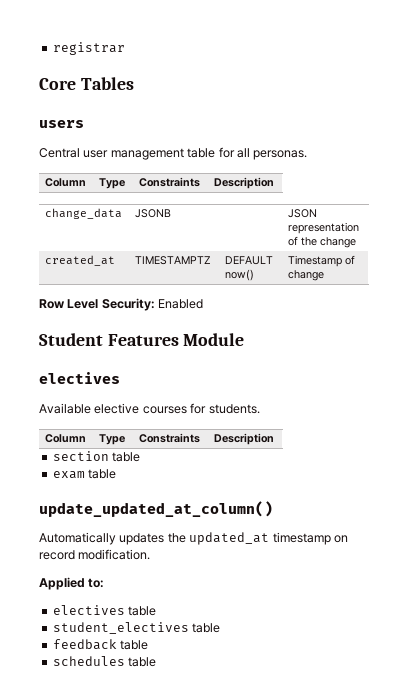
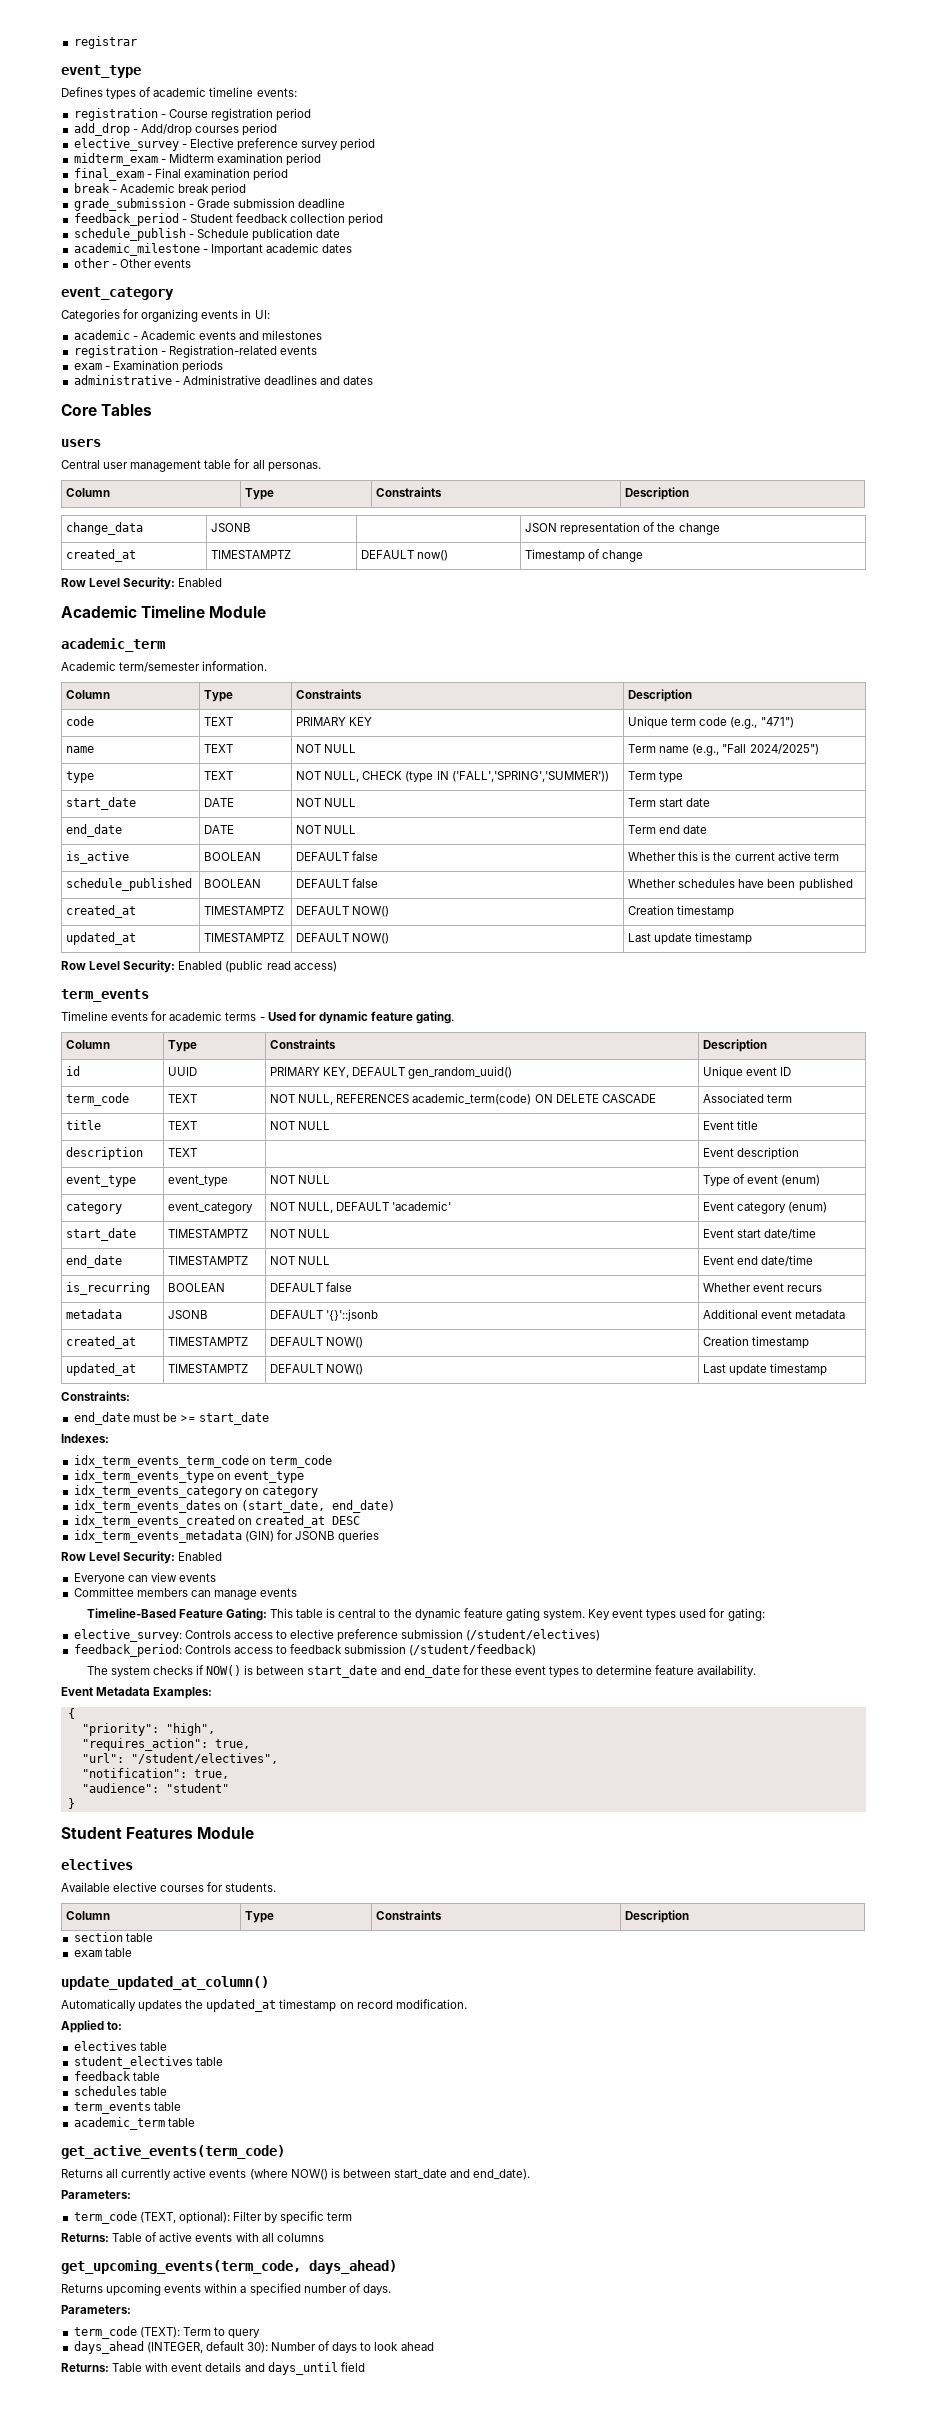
(125, 48) none -> [61,65,141,78] [61,87,297,100] [73,108,312,121] [73,123,278,136] [73,138,376,151] [73,153,322,166] [73,168,289,181] [73,183,247,196] [73,198,346,211] [73,213,384,226] [73,228,341,241] [73,243,353,256] [73,258,191,268] [61,287,174,300] [61,309,270,322] [73,330,323,340] [73,345,317,358] [73,360,223,373] [73,375,374,385] // event_type // Defines types of academic timeline events: // registration - Course registration period // add_drop - Add/drop courses period // elective_survey - Elective preference survey period // midterm_exam - Midterm examination period // final_exam - Final examination period // break - Academic break period // grade_submission - Grade submission deadline // feedback_period - Student feedback collection period // schedule_publish - Schedule publication date // academic_milestone - Important academic dates // other - Other events // event_category // Categories for organizing events in UI: // academic - Academic events and milestones // registration - Registration-related events // exam - Examination periods // administrative - Administrative deadlines and dates
(204, 304) none -> [61,605,267,618] [61,638,165,652] [61,661,268,673] [66,690,111,699] [204,690,234,702] [296,689,363,699] [628,689,693,702] [66,716,95,726] [204,717,234,726] [296,717,373,726] [628,716,794,729] [66,746,95,753] [204,744,234,753] [296,744,357,753] [628,744,819,756] [66,771,95,783] [204,771,234,780] [296,771,609,783] [628,771,684,783] [66,797,137,810] [204,798,235,807] [296,798,357,807] [628,798,711,807] [66,824,123,837] [204,825,235,834] [296,825,357,834] [628,825,708,834] [66,851,130,864] [204,852,262,861] [296,851,379,861] [628,851,839,861] [66,878,193,891] [204,879,262,888] [296,878,379,888] [628,878,853,891] [66,905,137,918] [204,906,285,915] [296,906,390,917] [628,905,735,918] [66,932,137,945] [204,933,285,942] [296,933,390,944] [628,932,753,945] [61,960,337,973] [61,989,149,1002] [61,1011,455,1024] [66,1040,111,1049] [168,1040,198,1052] [270,1039,337,1049] [703,1039,768,1052] [66,1066,81,1076] [168,1067,198,1076] [270,1066,513,1079] [703,1066,792,1079] [66,1093,130,1106] [168,1094,198,1103] [270,1093,656,1105] [703,1093,793,1103] [66,1120,102,1130] [168,1121,198,1130] [270,1121,331,1130] [703,1120,759,1130] [66,1147,144,1160] [168,1148,198,1157] [703,1147,800,1160] [66,1175,137,1187] [168,1175,229,1187] [270,1175,331,1184] [703,1174,821,1187] [66,1202,123,1214] [168,1202,254,1214] [270,1201,452,1213] [703,1202,828,1214] [66,1228,137,1241] [168,1229,249,1238] [270,1229,331,1238] [703,1228,817,1240] [66,1255,123,1268] [168,1256,249,1265] [270,1256,331,1265] [703,1255,814,1267] [66,1282,151,1295] [168,1283,226,1292] [270,1282,353,1292] [703,1283,823,1292] [66,1309,123,1319] [168,1310,209,1319] [270,1309,379,1321] [703,1309,846,1319] [66,1336,137,1349] [168,1337,249,1346] [270,1337,364,1348] [703,1336,810,1349] [66,1363,137,1376] [168,1364,249,1373] [270,1364,364,1375] [703,1363,828,1376] [61,1391,130,1401] [73,1412,270,1425] [61,1434,109,1443] [73,1455,332,1468] [73,1470,304,1483] [73,1485,318,1498] [73,1500,395,1513] [73,1515,360,1528] [73,1530,380,1543] [61,1551,223,1564] [73,1572,216,1584] [73,1587,298,1600] [86,1608,765,1621] [73,1629,601,1642] [73,1644,537,1657] [86,1665,757,1678] [61,1687,213,1699] [67,1708,75,1719] [81,1723,215,1736] [81,1738,250,1751] [81,1753,278,1764] [81,1768,229,1779] [81,1783,229,1793] [67,1798,75,1809] // Academic Timeline Module // academic_term // Academic term/semester information. // Column | Type | Constraints | Description // code | TEXT | PRIMARY KEY | Unique term code (e.g., "471") // name | TEXT | NOT NULL | Term name (e.g., "Fall 2024/2025") // type | TEXT | NOT NULL, CHECK (type IN ('FALL','SPRING','SUMMER')) | Term type // start_date | DATE | NOT NULL | Term start date // end_date | DATE | NOT NULL | Term end date // is_active | BOOLEAN | DEFAULT false | Whether this is the current active term // schedule_published | BOOLEAN | DEFAULT false | Whether schedules have been published // created_at | TIMESTAMPTZ | DEFAULT NOW() | Creation timestamp // updated_at | TIMESTAMPTZ | DEFAULT NOW() | Last update timestamp // Row Level Security: Enabled (public read access) // term_events // Timeline events for academic terms - Used for dynamic feature gating. // Column | Type | Constraints | Description // id | UUID | PRIMARY KEY, DEFAULT gen_random_uuid() | Unique event ID // term_code | TEXT | NOT NULL, REFERENCES academic_term(code) ON DELETE CASCADE | Associated term // title | TEXT | NOT NULL | Event title // description | TEXT | | Event description // event_type | event_type | NOT NULL | Type of event (enum) // category | event_category | NOT NULL, DEFAULT 'academic' | Event category (enum) // start_date | TIMESTAMPTZ | NOT NULL | Event start date/time // end_date | TIMESTAMPTZ | NOT NULL | Event end date/time // is_recurring | BOOLEAN | DEFAULT false | Whether event recurs // metadata | JSONB | DEFAULT '{}'::jsonb | Additional event metadata // created_at | TIMESTAMPTZ | DEFAULT NOW() | Creation timestamp // updated_at | TIMESTAMPTZ | DEFAULT NOW() | Last update timestamp // Constraints: // end_date must be >= start_date // Indexes: // idx_term_events_term_code on term_code // idx_term_events_type on event_type // idx_term_events_category on category // idx_term_events_dates on (start_date, end_date) // idx_term_events_created on created_at DESC // idx_term_events_metadata (GIN) for JSONB queries // Row Level Security: Enabled // Everyone can view events // Committee members can manage events // Timeline-Based Feature Gating: This table is central to the dynamic feature gating system. Key event types used for gating: // elective_survey: Controls access to elective preference submission (/student/electives) // feedback_period: Controls access to feedback submission (/student/feedback) // The system checks if NOW() is between start_date and end_date for these event types to determine feature availability. // Event Metadata Examples: // { // "priority": "high", // "requires_action": true, // "url": "/student/electives", // "notification": true, // "audience": "student" // }
(157, 662) none -> [73,2102,181,2114] [73,2117,195,2130] [61,2145,285,2159] [61,2168,531,2180] [61,2190,131,2199] [73,2211,353,2224] [61,2232,324,2242] [61,2260,397,2274] [61,2283,391,2296] [61,2305,131,2314] [73,2326,261,2339] [73,2341,434,2354] [61,2362,365,2375] // term_events table // academic_term table // get_active_events(term_code) // Returns all currently active events (where NOW() is between start_date and end_date). // Parameters: // term_code (TEXT, optional): Filter by specific term // Returns: Table of active events with all columns // get_upcoming_events(term_code, days_ahead) // Returns upcoming events within a specified number of days. // Parameters: // term_code (TEXT): Term to query // days_ahead (INTEGER, default 30): Number of days to look ahead // Returns: Table with event details and days_until field

